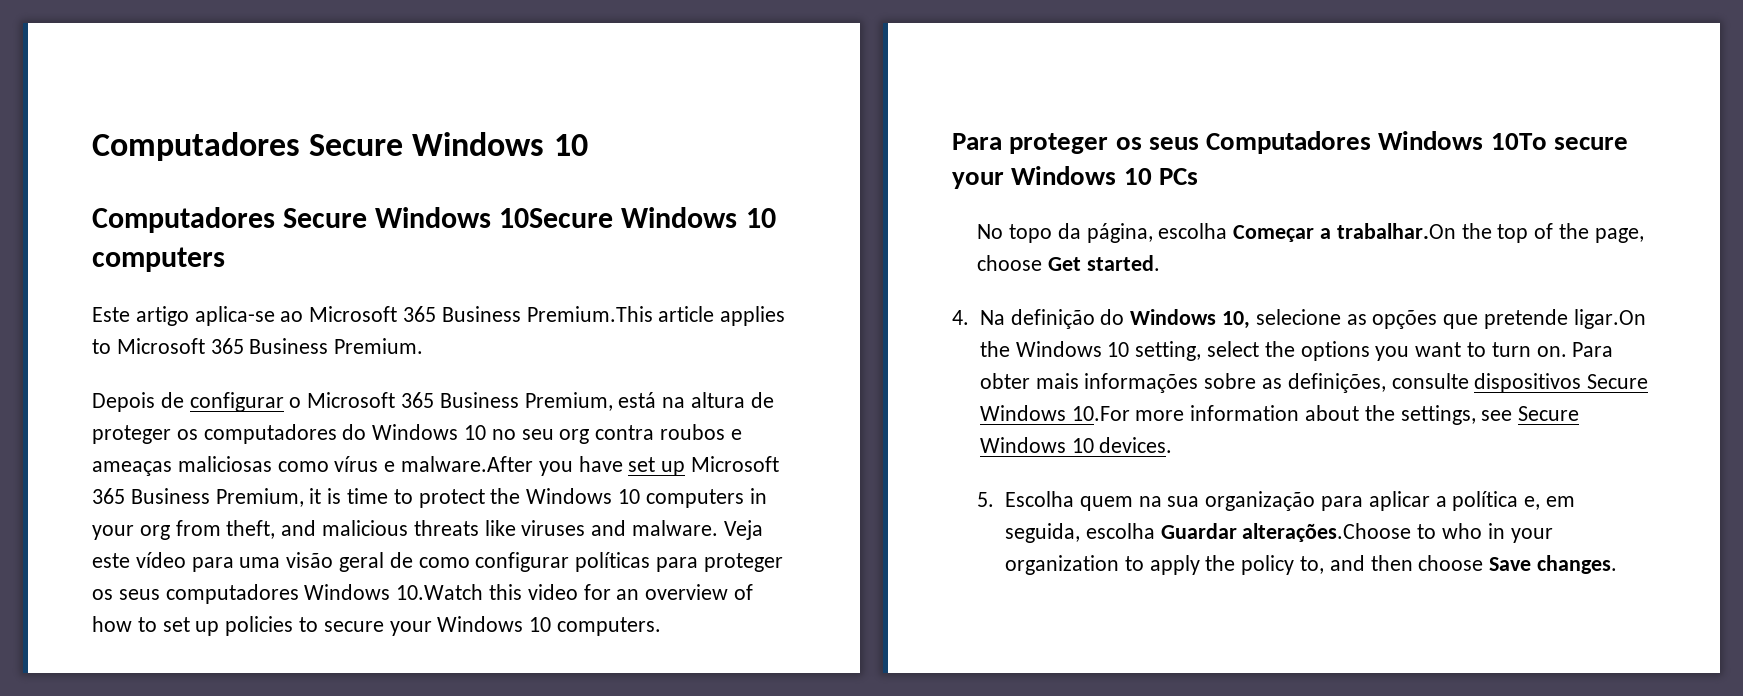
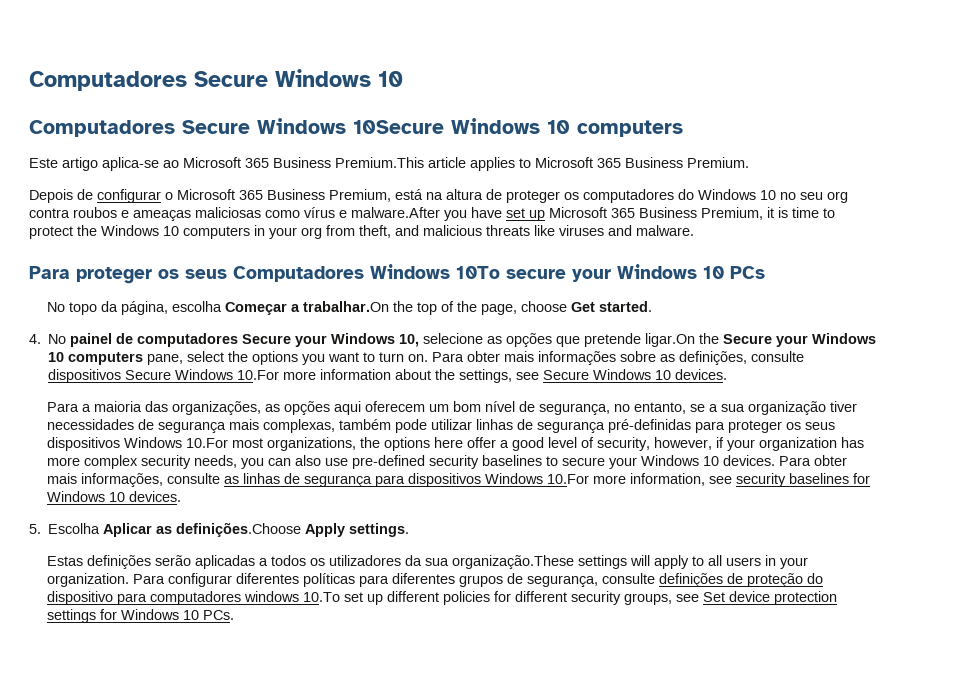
[723,520,763,540] [92,552,783,572] [92,584,754,604] [92,616,662,636] Veja este vídeo para uma visão geral de como configurar políticas para proteger os seus computadores Windows 10.Watch this video for an overview of how to set up policies to secure your Windows 10 computers. -> (694, 230) none
[979,309,1125,329] Na definição do -> [48,333,328,347] No painel de computadores Secure your
[1015,341,1202,361] Windows 10 setting, -> [723,333,877,347] [48,352,184,365] Secure your Windows 10 computers pane,
[977,491,1576,511] [1004,523,1553,543] [1004,555,1618,575] 5. Escolha quem na sua organização para aplicar a política e, em seguida, escolha Guardar alterações.Choose to who in your organization to apply the policy to, and then choose Save changes. -> [47,401,858,415] [47,419,836,433] [47,437,865,451] [47,455,848,469] [47,473,871,487] [47,491,182,502] [29,522,410,537] [47,555,809,569] [47,573,824,587] [47,591,838,605] [47,609,235,623] Para a maioria das organizações, as opções aqui oferecem um bom nível de segurança, no entanto, se a sua organização tiver necessidades de segurança mais complexas, também pode utilizar linhas de segurança pré-definidas para proteger os seus dispositivos Windows 10.For most organizations, the options here offer a good level of security, however, if your organization has more complex security needs, you can also use pre-defined security baselines to secure your Windows 10 devices. Para obter mais informações, consulte as linhas de segurança para dispositivos Windows 10.For more information, see security baselines for Windows 10 devices. // 5. Escolha Aplicar as definições.Choose Apply settings. // Estas definições serão aplicadas a todos os utilizadores da sua organização.These settings will apply to all users in your organization. Para configurar diferentes políticas para diferentes grupos de segurança, consulte definições de proteção do dispositivo para computadores windows 10.To set up different policies for different security groups, see Set device protection settings for Windows 10 PCs.

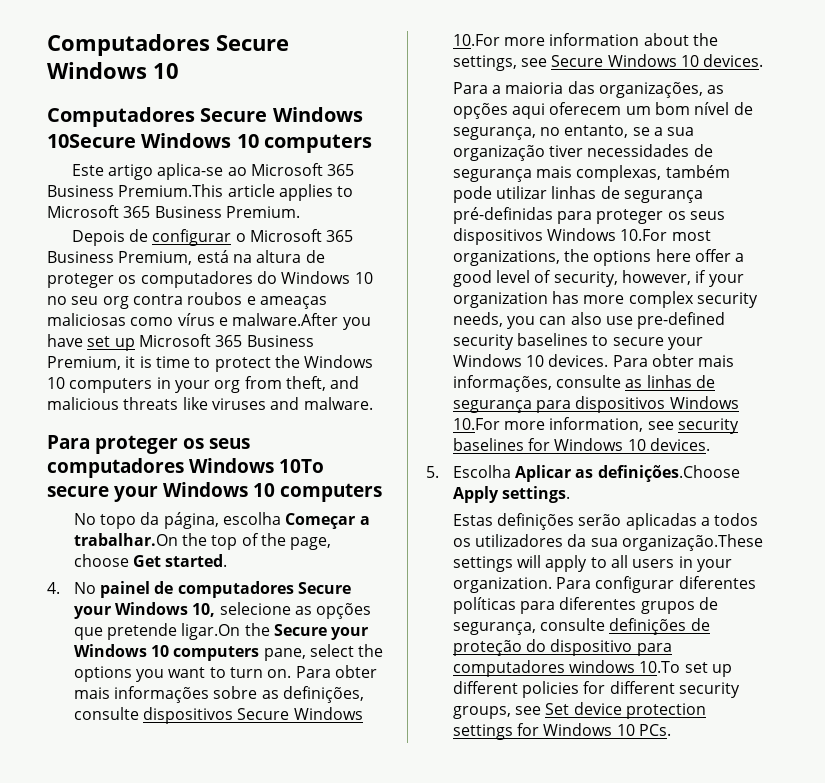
[233,266,364,282] Computadores -> [47,458,184,478] computadores
[730,266,765,279] PCs -> [280,483,382,502] computers

